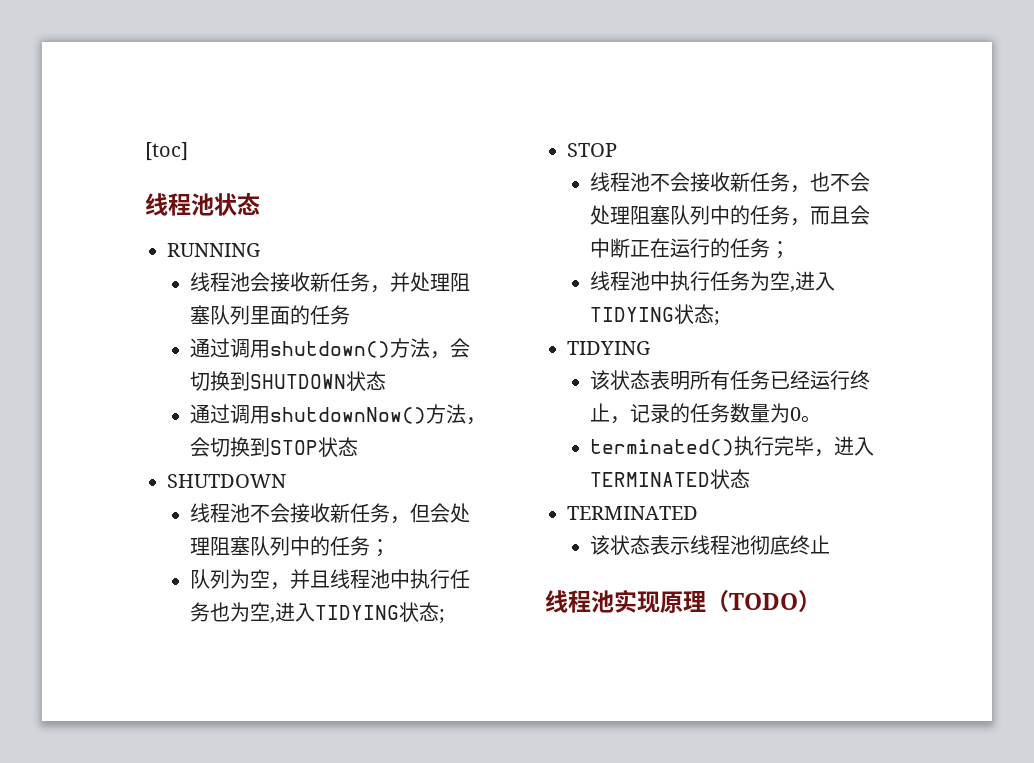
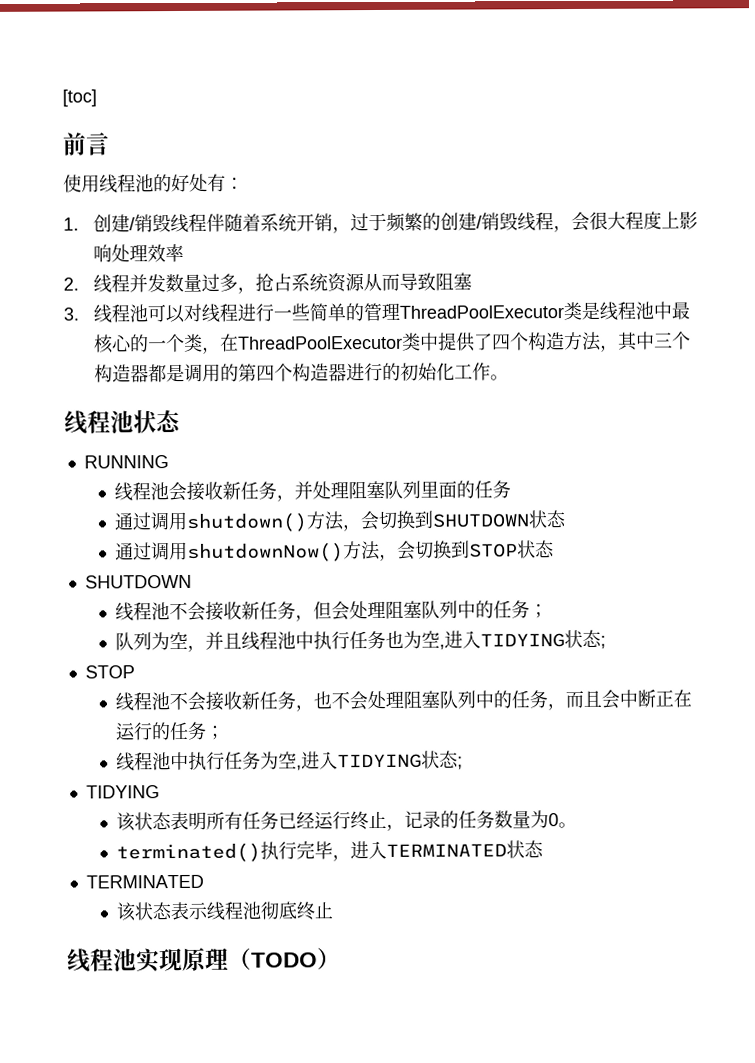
(188, 151) none -> [62,132,110,156] [63,173,244,194] [63,211,699,234] [93,243,185,263] [63,272,473,294] [63,301,691,324] [93,331,692,354] [94,362,510,383] // 前言 // 使用线程池的好处有： // 1.创建/销毁线程伴随着系统开销，过于频繁的创建/销毁线程，会很大程度上影响处理效率 // 2.线程并发数量过多，抢占系统资源从而导致阻塞 // 3.线程池可以对线程进行一些简单的管理ThreadPoolExecutor类是线程池中最核心的一个类，在ThreadPoolExecutor类中提供了四个构造方法，其中三个构造器都是调用的第四个构造器进行的初始化工作。

